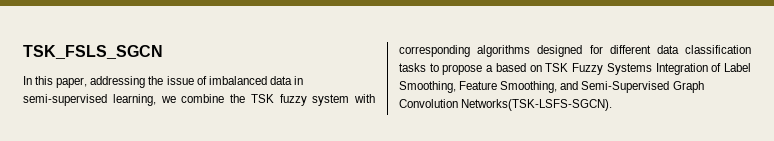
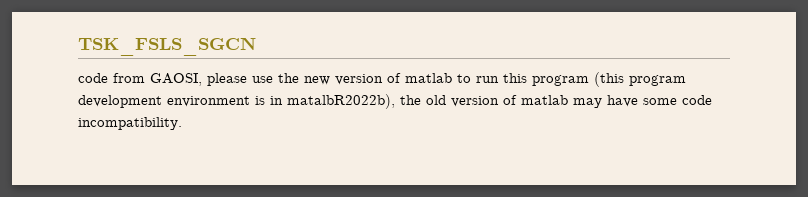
[23,76,303,88] [23,94,375,106] [399,45,751,57] [399,63,751,75] [399,81,704,93] [399,99,613,111] In this paper, addressing the issue of imbalanced data in semi-supervised learning, we combine the TSK fuzzy system with corresponding algorithms designed for different data classification tasks to propose a based on TSK Fuzzy Systems Integration of Label Smoothing, Feature Smoothing, and Semi-Supervised Graph Convolution Networks(TSK-LSFS-SGCN). -> [78,72,686,87] [78,94,712,109] [78,117,182,130] code from GAOSI, please use the new version of matlab to run this program (this program development environment is in matalbR2022b), the old version of matlab may have some code incompatibility.

